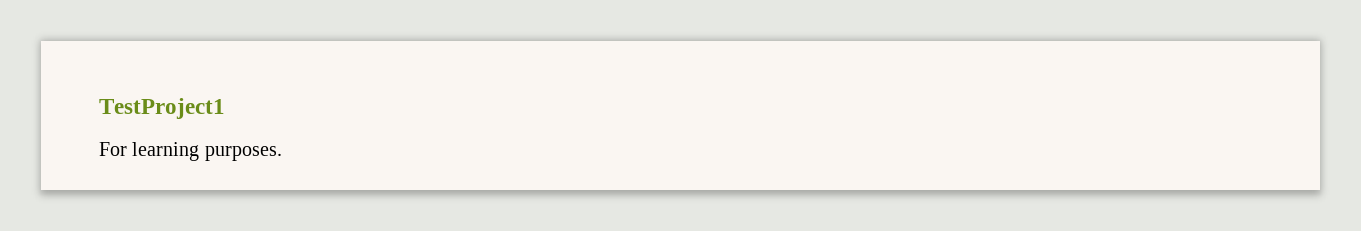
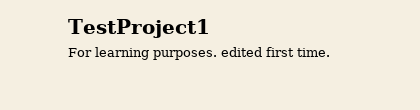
(282, 153) none -> [221,47,330,57] edited first time.

